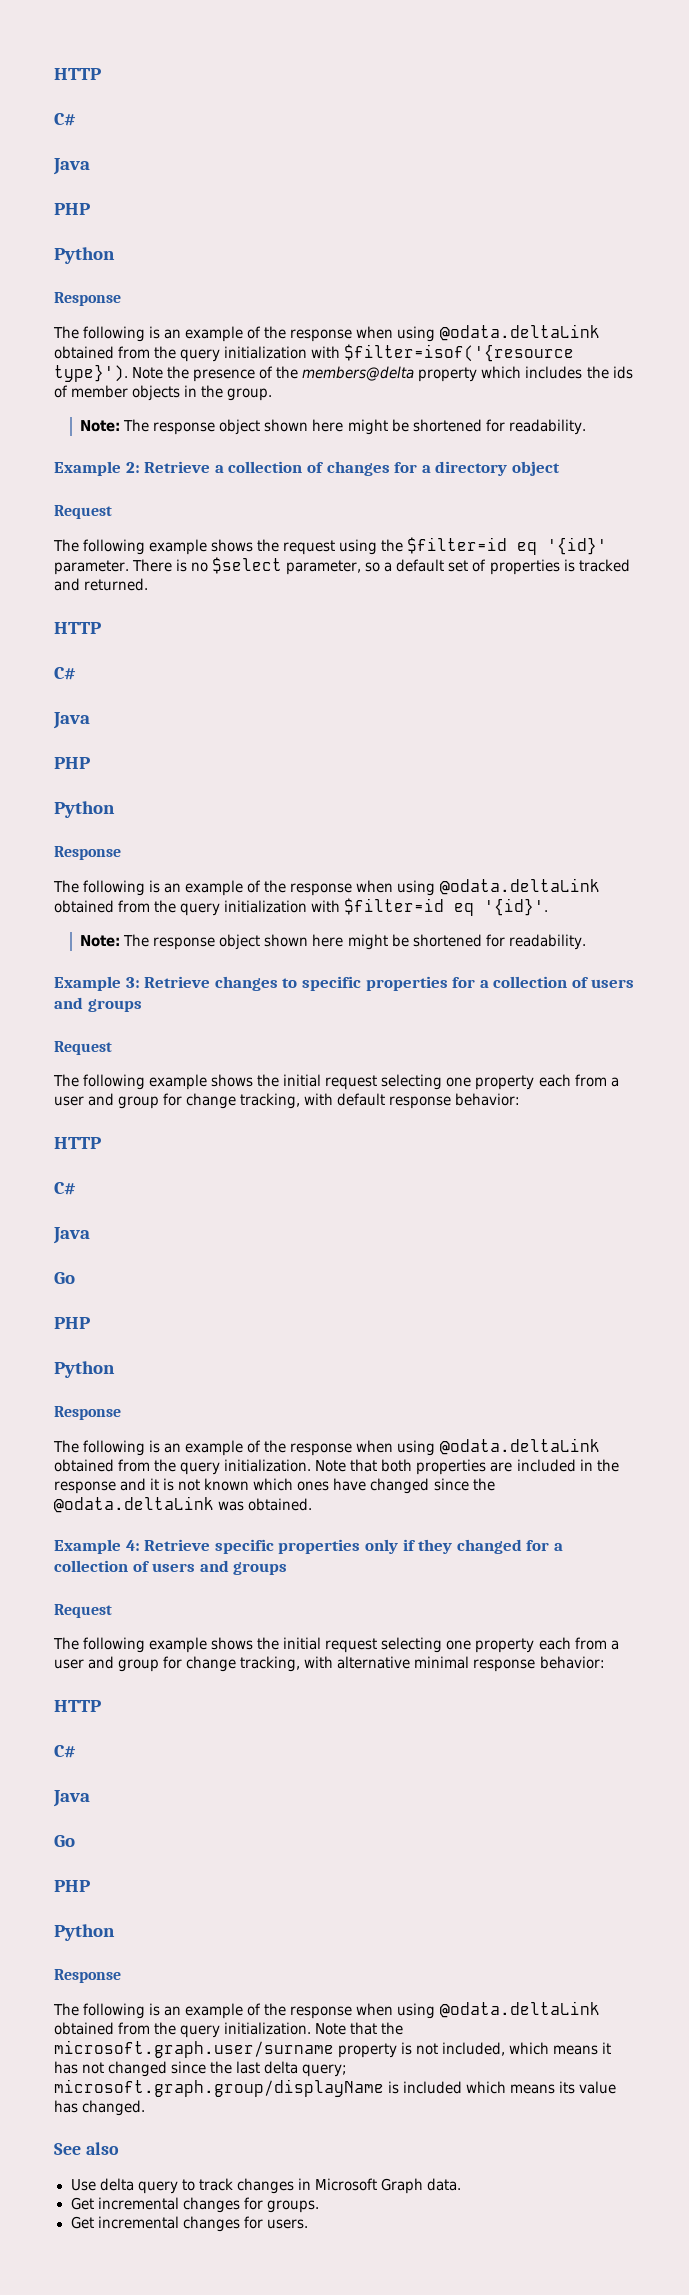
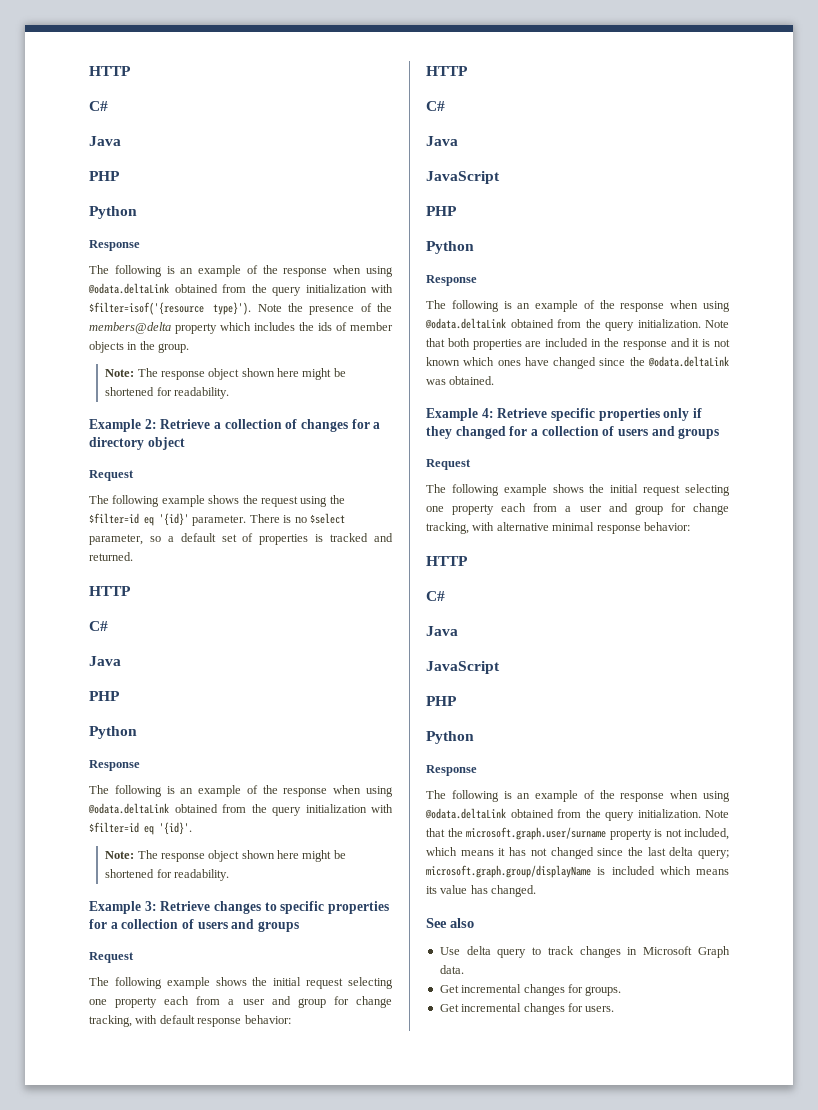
[54,1272,75,1284] Go -> [426,171,500,184] JavaScript
[54,1835,75,1847] Go -> [426,661,500,674] JavaScript

